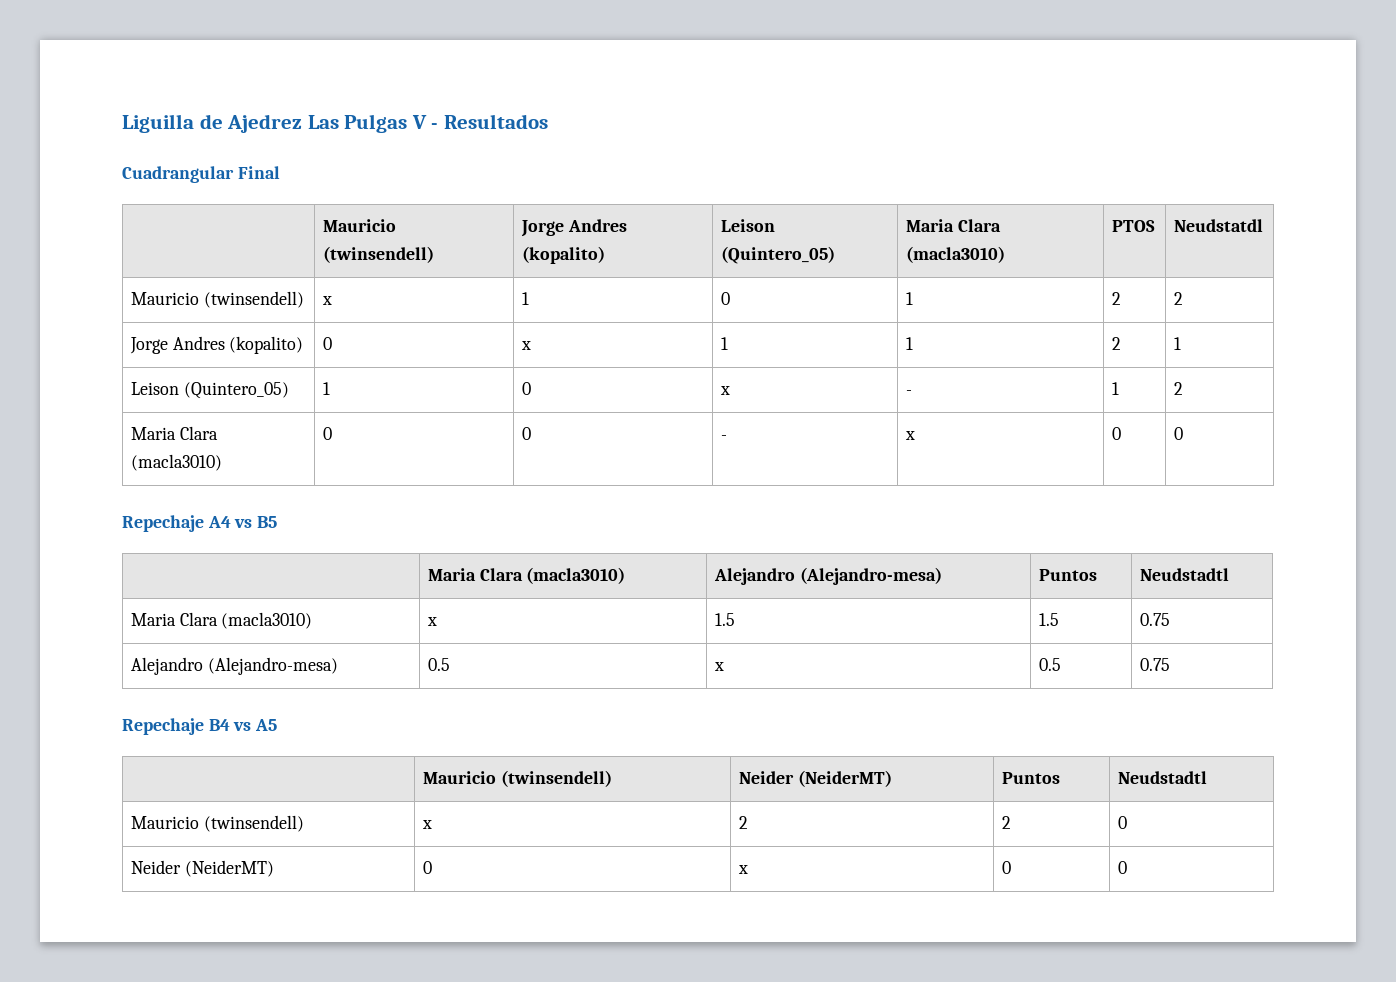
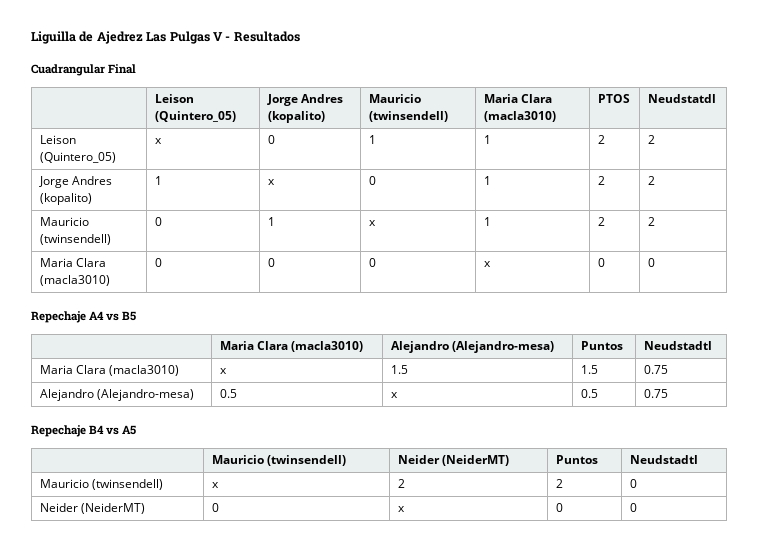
[322,219,396,232] [322,246,434,263] [520,219,627,237] [521,246,605,264] [720,219,775,232] [720,246,835,264] Mauricio (twinsendell) | Jorge Andres (kopalito) | Leison (Quintero_05) -> [154,94,194,103] [154,111,236,122] [266,94,343,106] [267,111,325,123] [368,94,421,103] [368,111,448,122] Leison (Quintero_05) | Jorge Andres (kopalito) | Mauricio (twinsendell)
[130,291,304,308] [321,296,332,305] [521,292,529,305] [720,292,730,305] Mauricio (twinsendell) | x | 1 | 0 -> [39,135,76,144] [39,152,116,163] [154,138,162,144] [267,135,275,144] [368,135,376,144] Leison (Quintero_05) | x | 0 | 1
[322,337,332,350] [520,341,531,350] [720,337,728,350] [905,337,913,350] [1111,337,1121,350] [1173,337,1181,350] [130,382,289,399] [322,382,330,395] [521,382,531,395] [719,386,730,395] [905,390,912,395] [1111,382,1119,395] | 0 | x | 1 | 1 | 2 | 1 // Leison (Quintero_05) | 1 | 0 | x | - | 1 -> [154,176,162,185] [267,179,275,185] [368,176,376,185] [483,176,491,185] [597,176,605,185] [647,176,655,185] [39,217,89,226] [39,234,111,245] [154,217,162,226] [267,217,275,226] [368,220,376,226] [483,217,491,226] [597,217,605,226] | 1 | x | 0 | 1 | 2 | 2 // Mauricio (twinsendell) | 0 | 1 | x | 1 | 2
[720,435,727,440] - -> [368,258,376,267] 0

